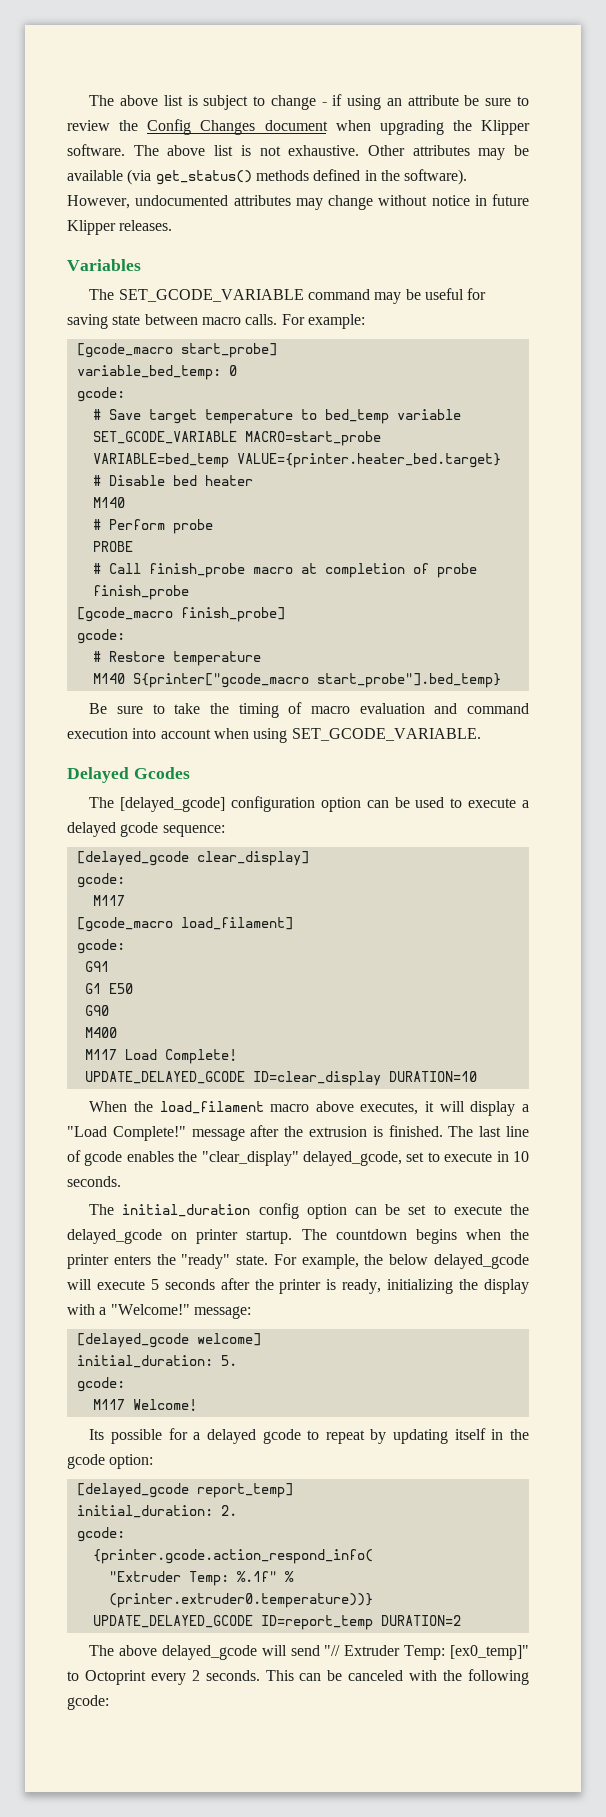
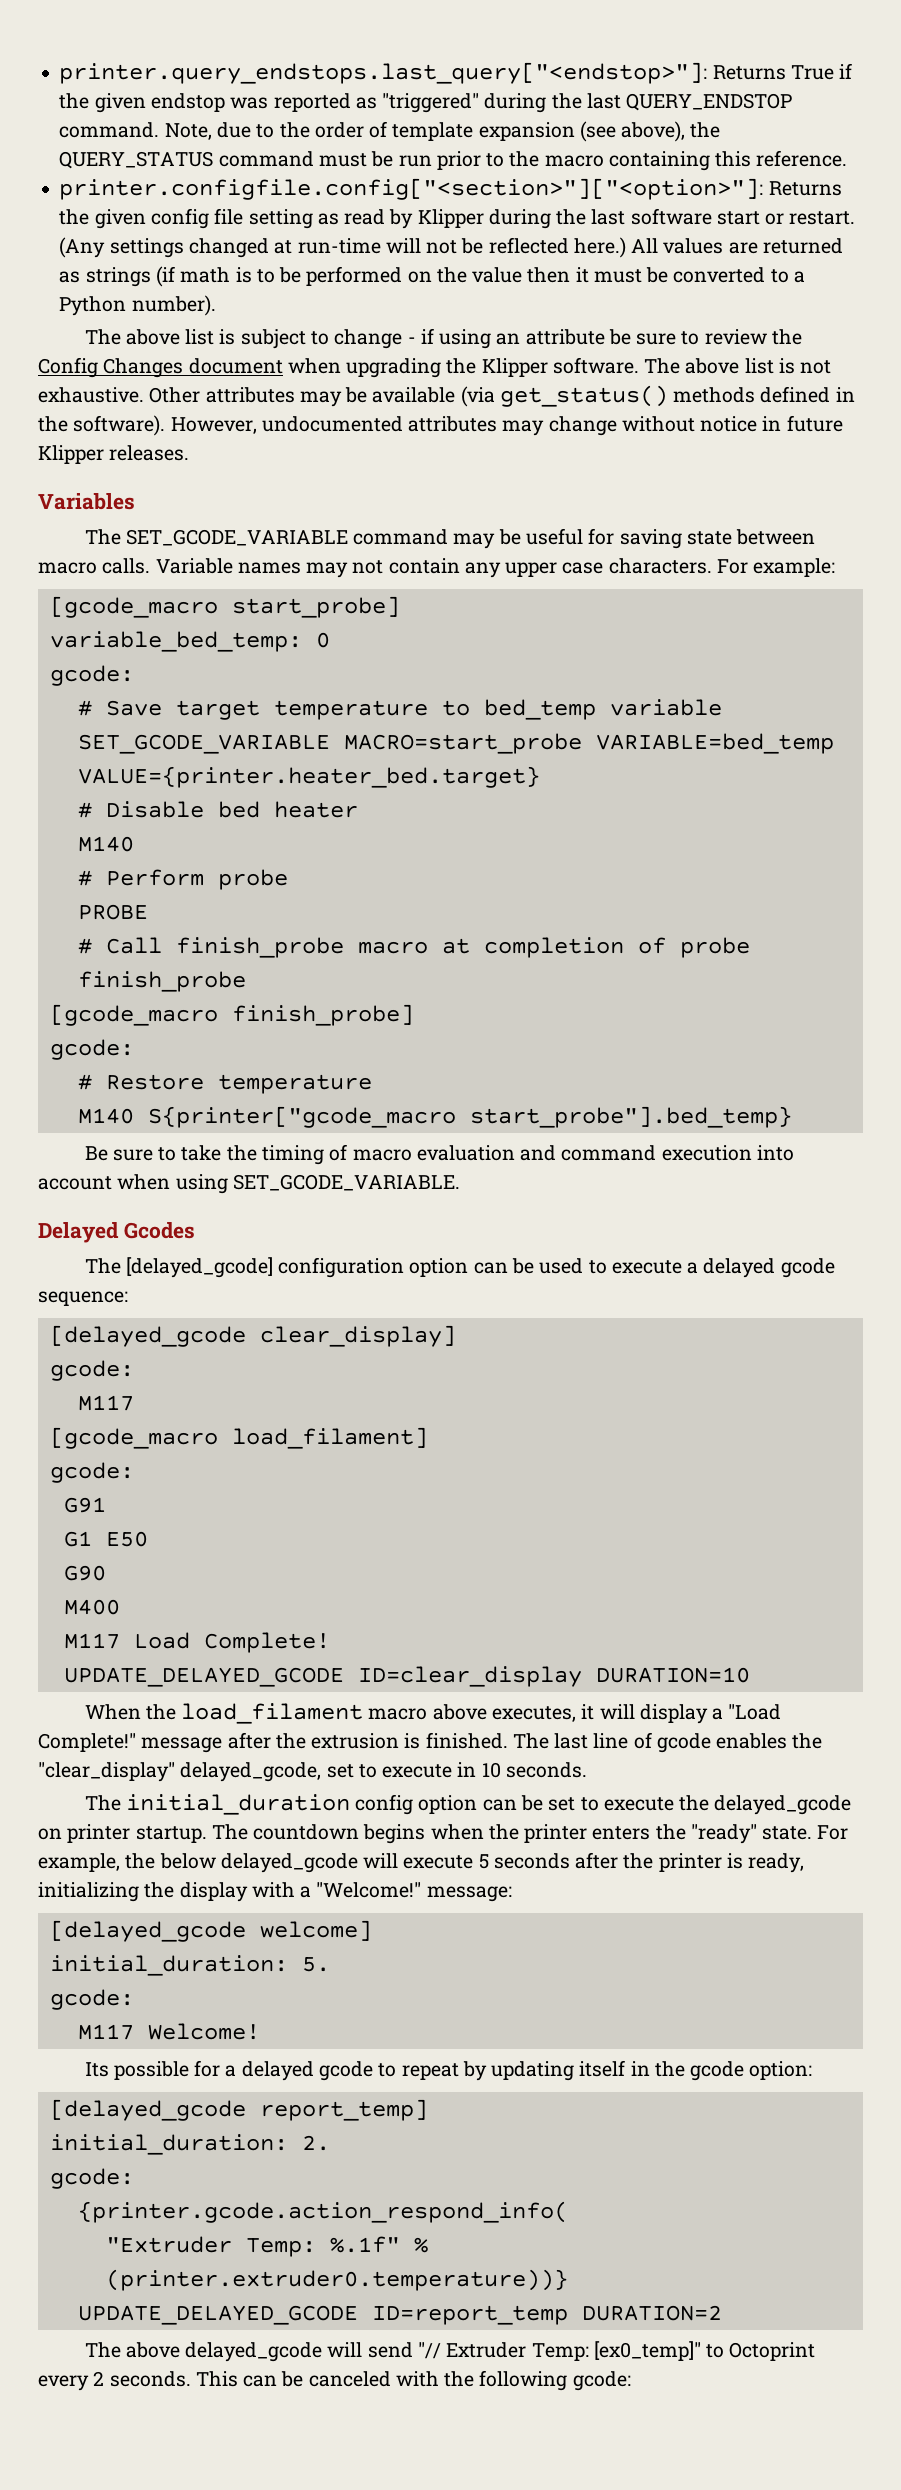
(89, 100) none -> [59,62,853,84] [59,93,793,113] [59,121,721,142] [59,150,848,171] [59,178,842,200] [59,208,856,229] [59,237,843,258] [59,266,805,287] [59,295,216,316] printer.query_endstops.last_query["<endstop>"]: Returns True if the given endstop was reported as "triggered" during the last QUERY_ENDSTOP command. Note, due to the order of template expansion (see above), the QUERY_STATUS command must be run prior to the macro containing this reference. // printer.configfile.config["<section>"]["<option>"]: Returns the given config file setting as read by Klipper during the last software start or restart. (Any settings changed at run-time will not be reflected here.) All values are returned as strings (if math is to be performed on the value then it must be converted to a Python number). //
(278, 319) none -> [155,558,712,578] Variable names may not contain any upper case characters.

